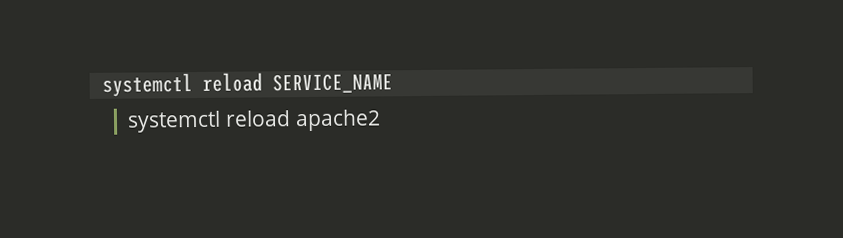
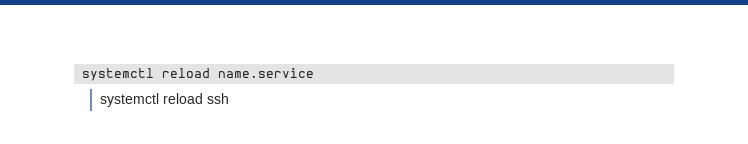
[101,72,393,97] [127,109,381,133] systemctl reload SERVICE_NAME // systemctl reload apache2 -> [82,68,315,81] [99,93,229,107] systemctl reload name.service // systemctl reload ssh

